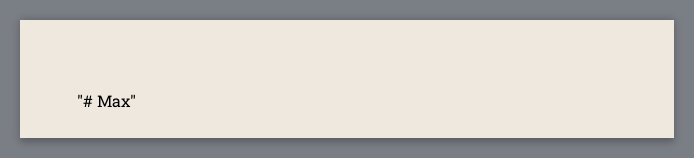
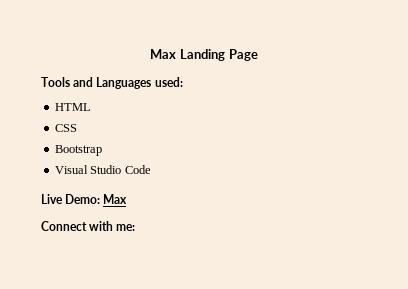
[77,94,137,108] "# Max" -> [150,49,258,61] [41,77,183,89] [54,103,91,111] [54,124,77,132] [54,145,102,156] [54,165,151,174] [41,194,128,204] [41,221,136,231] Max Landing Page // Tools and Languages used: // HTML // CSS // Bootstrap // Visual Studio Code // Live Demo: Max // Connect with me:

